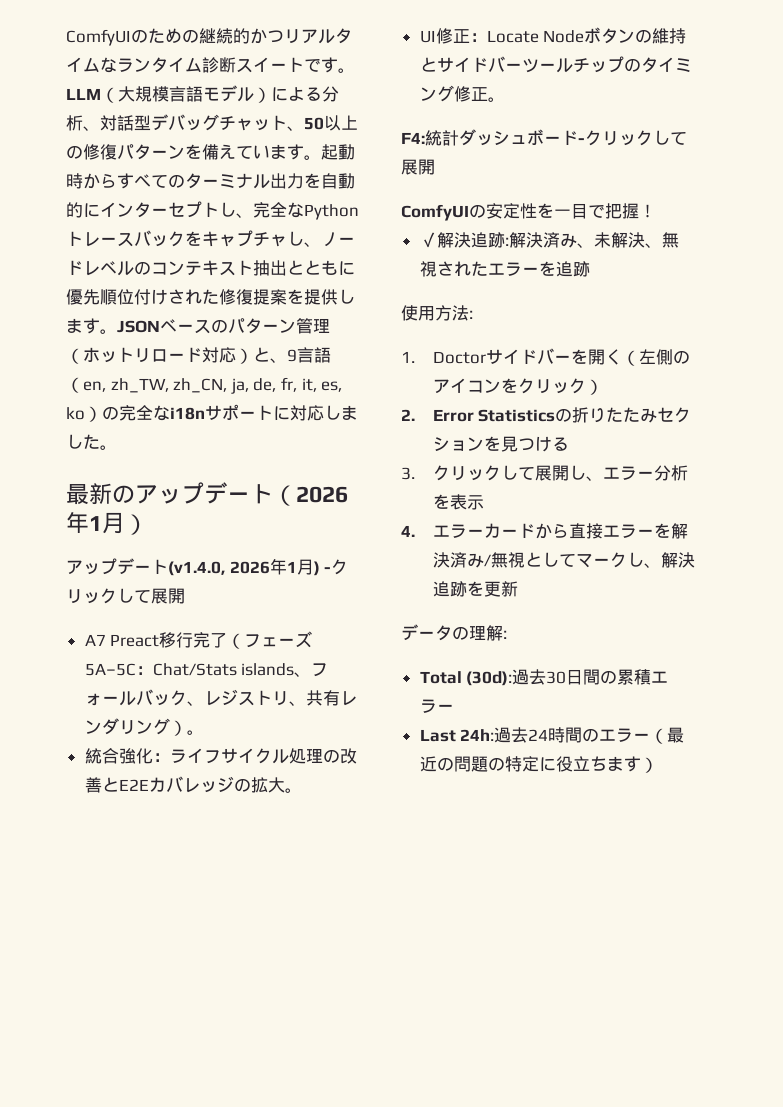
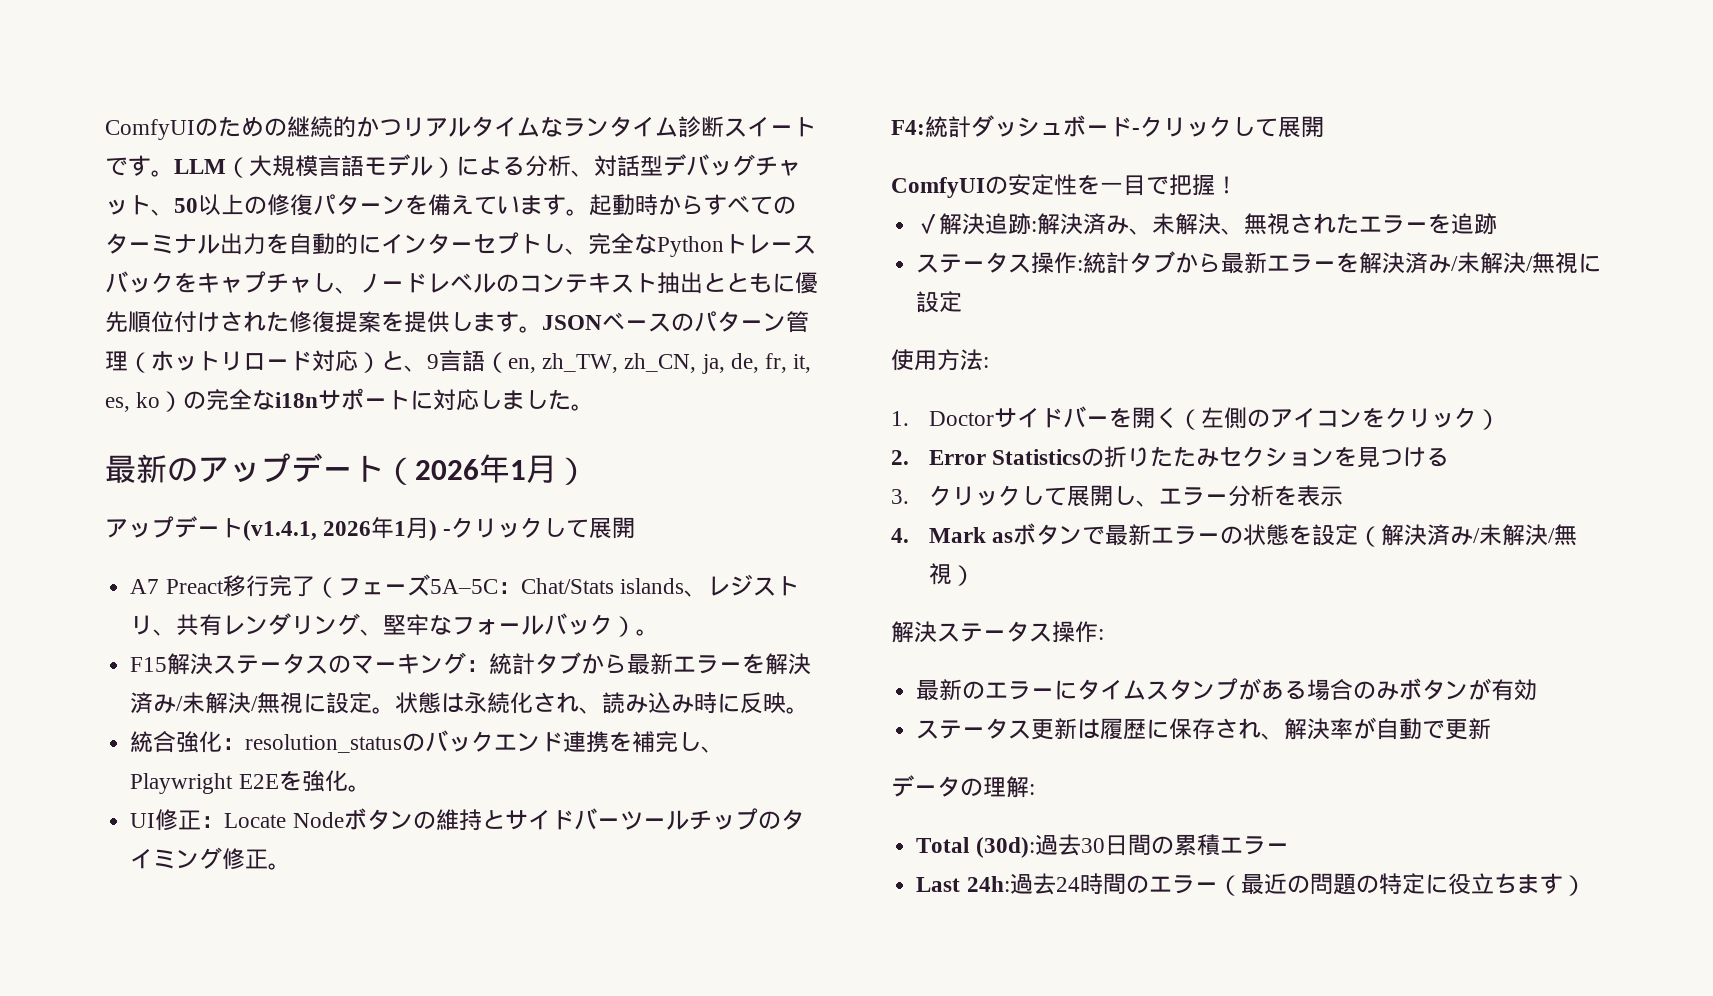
[168,561,225,576] (v1.4.0, -> [243,520,317,541] (v1.4.1,
[311,663,329,677] [84,689,204,706] フォールバック、 -> (707, 593) none
[169,720,204,736] [84,748,357,764] [84,776,285,793] ）。 // 統合強化：ライフサイクル処理の改善とE2Eカバレッジの拡大 -> [360,613,660,637] [130,652,812,675] [130,692,810,714] [130,730,725,753] [130,770,348,794] 、堅牢なフォールバック）。 // F15解決ステータスのマーキング：統計タブから最新エラーを解決済み/未解決/無視に設定。状態は永続化され、読み込み時に反映。 // 統合強化：resolution_statusのバックエンド連携を補完し、Playwright E2Eを強化
(590, 269) none -> [916,251,1602,274] [916,291,963,313] // ステータス操作:統計タブから最新エラーを解決済み/未解決/無視に設定
[432,523,688,539] [432,552,695,568] [432,581,484,597] エラーカードから直接エラーを解決済み/無視としてマークし、解決追跡を -> [929,523,1578,547] [929,563,976,586] [891,621,1104,643] [916,678,1538,701] [916,717,1446,740] Mark asボタンで最新エラーの状態を設定（解決済み/未解決/無視） // 解決ステータス操作: // 最新のエラーにタイムスタンプがある場合のみボタンが有効 // ステータス更新は履歴に保存され、解決率が自動で

